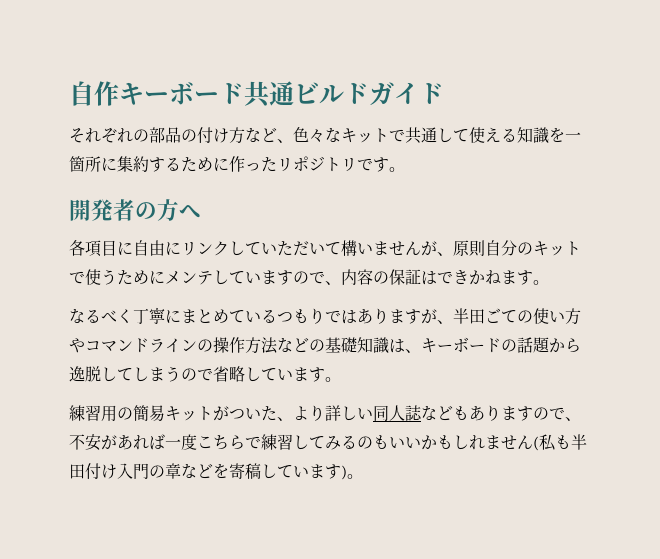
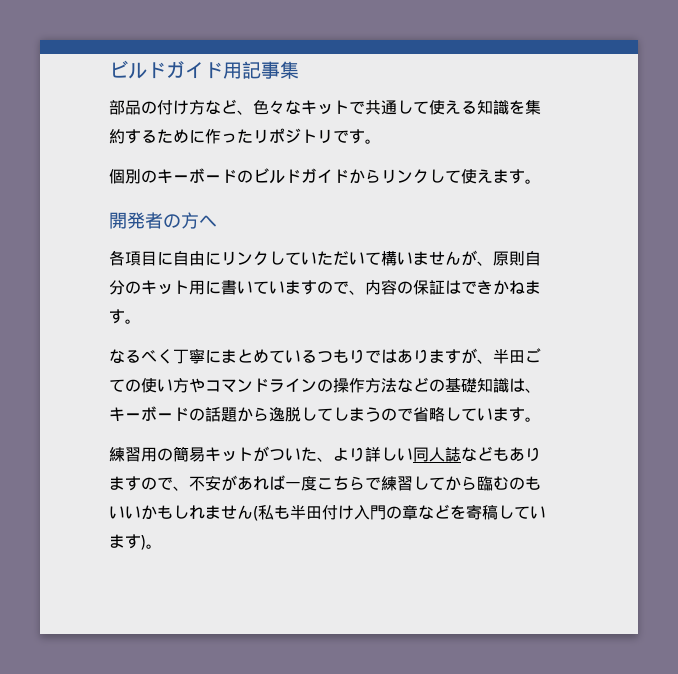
[69,81,444,108] [69,128,149,143] 自作キーボード共通ビルドガイド // それぞれの -> [109,60,299,79] ビルドガイド用記事集 //
[565,132,581,141] [69,156,117,172] 一箇所に -> (525, 107) none
(405, 169) none -> [109,168,541,184] // 個別のキーボードのビルドガイドからリンクして使えます。
[69,269,229,285] で使うためにメンテし -> [189,280,253,295] 用に書い
[325,435,357,450] みる -> [445,476,509,491] から臨む

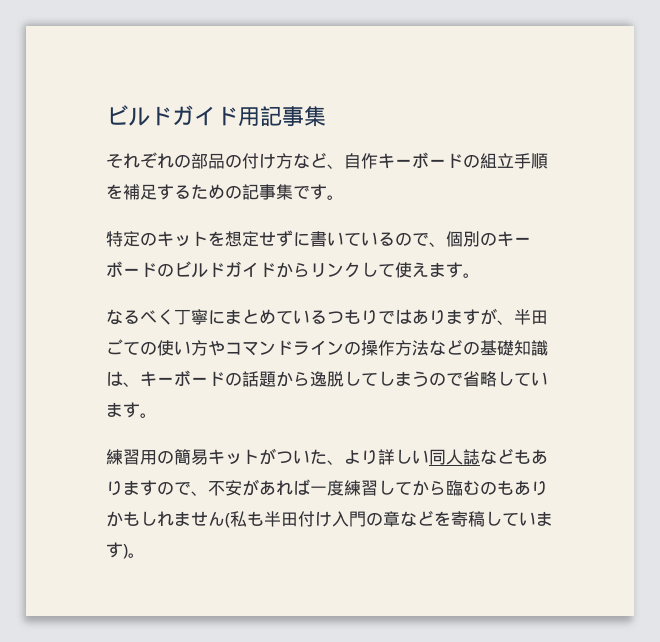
(299, 70) none -> [106,152,191,168] それぞれの
[253,100,541,115] [109,128,381,144] 色々なキットで共通して使える知識を集約するために作ったリポジトリです。 // -> [344,152,548,169] [106,184,344,200] [106,230,446,247] 自作キーボードの組立手順を補足するための記事集です。 // 特定のキットを想定せずに書いているので、
[109,212,217,229] [109,250,541,266] [109,279,541,295] [109,309,141,324] // 開発者の方へ // 各項目に自由にリンクしていただいて構いませんが、原則自分のキット用に書いていますので、内容の保証はできかねます。 -> (480, 275) none
[317,476,381,490] こちらで -> (344, 488) none
[109,506,141,519] いい -> [514,480,548,496] あり

